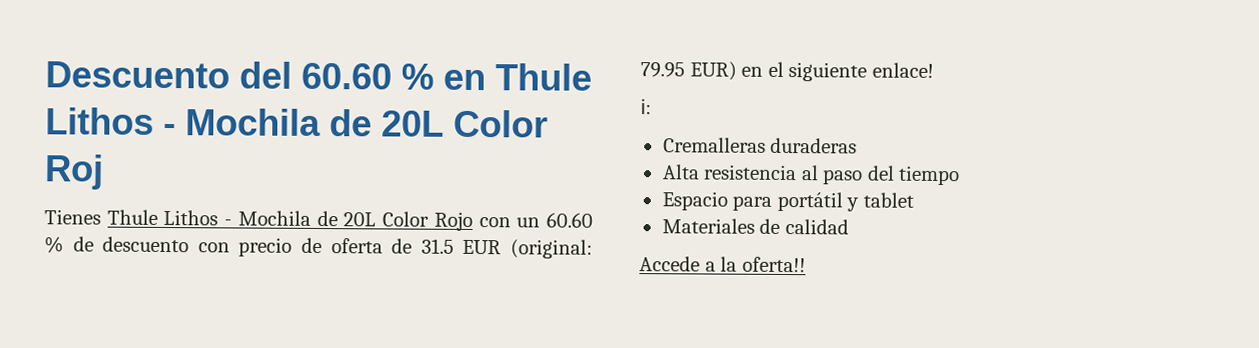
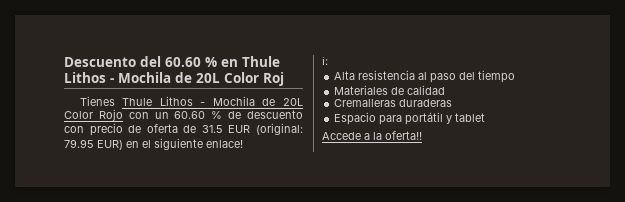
[662,137,858,154] // Cremalleras duraderas -> (328, 61) none
(961, 175) none -> [334,85,446,95] [334,99,453,107] // Materiales de calidad // Cremalleras duraderas
[661,218,849,235] // Materiales de calidad -> (486, 117) none

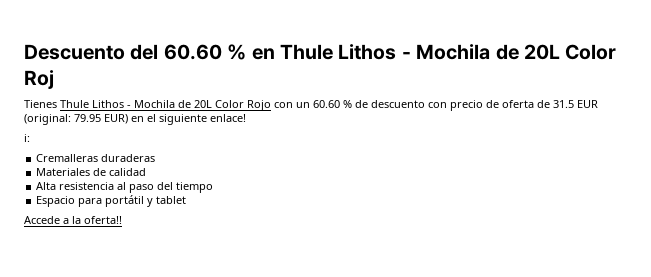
(328, 61) none -> [36,154,156,162] [36,168,147,176] // Cremalleras duraderas // Materiales de calidad
[334,85,446,95] [334,99,453,107] // Materiales de calidad // Cremalleras duraderas -> (214, 187) none

